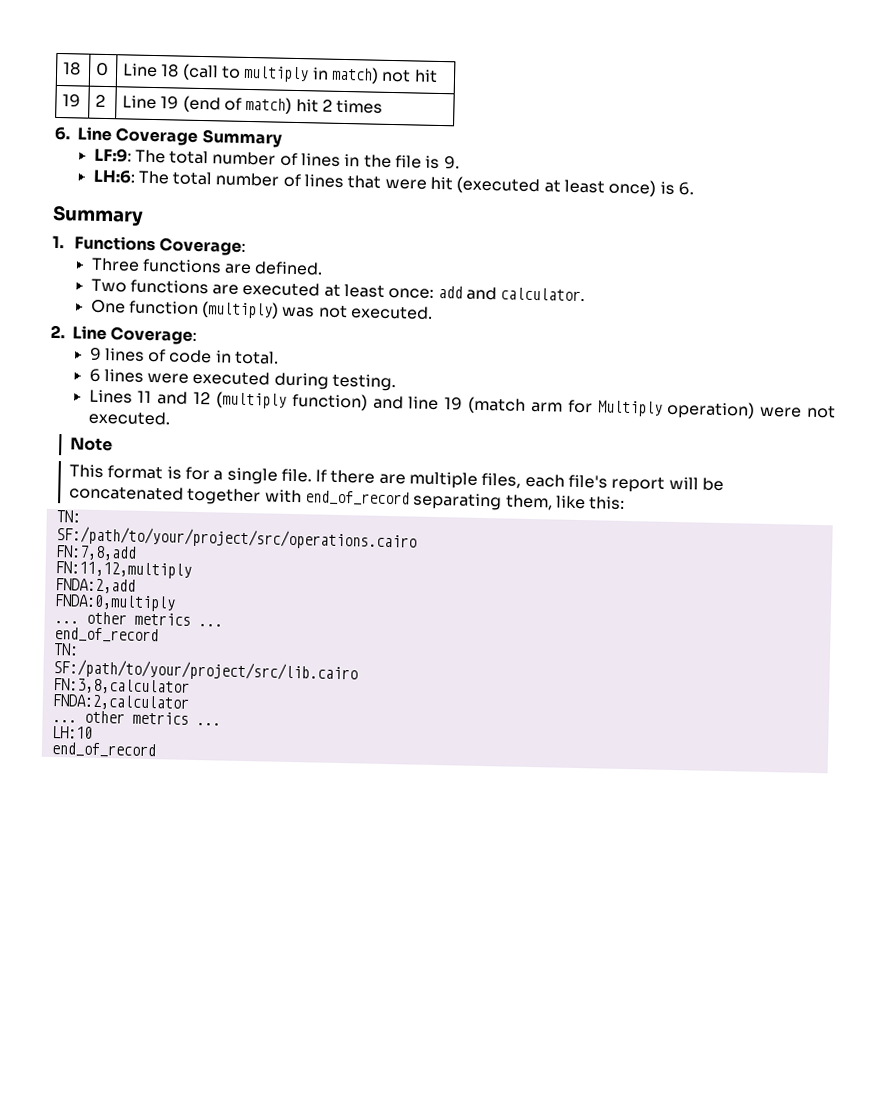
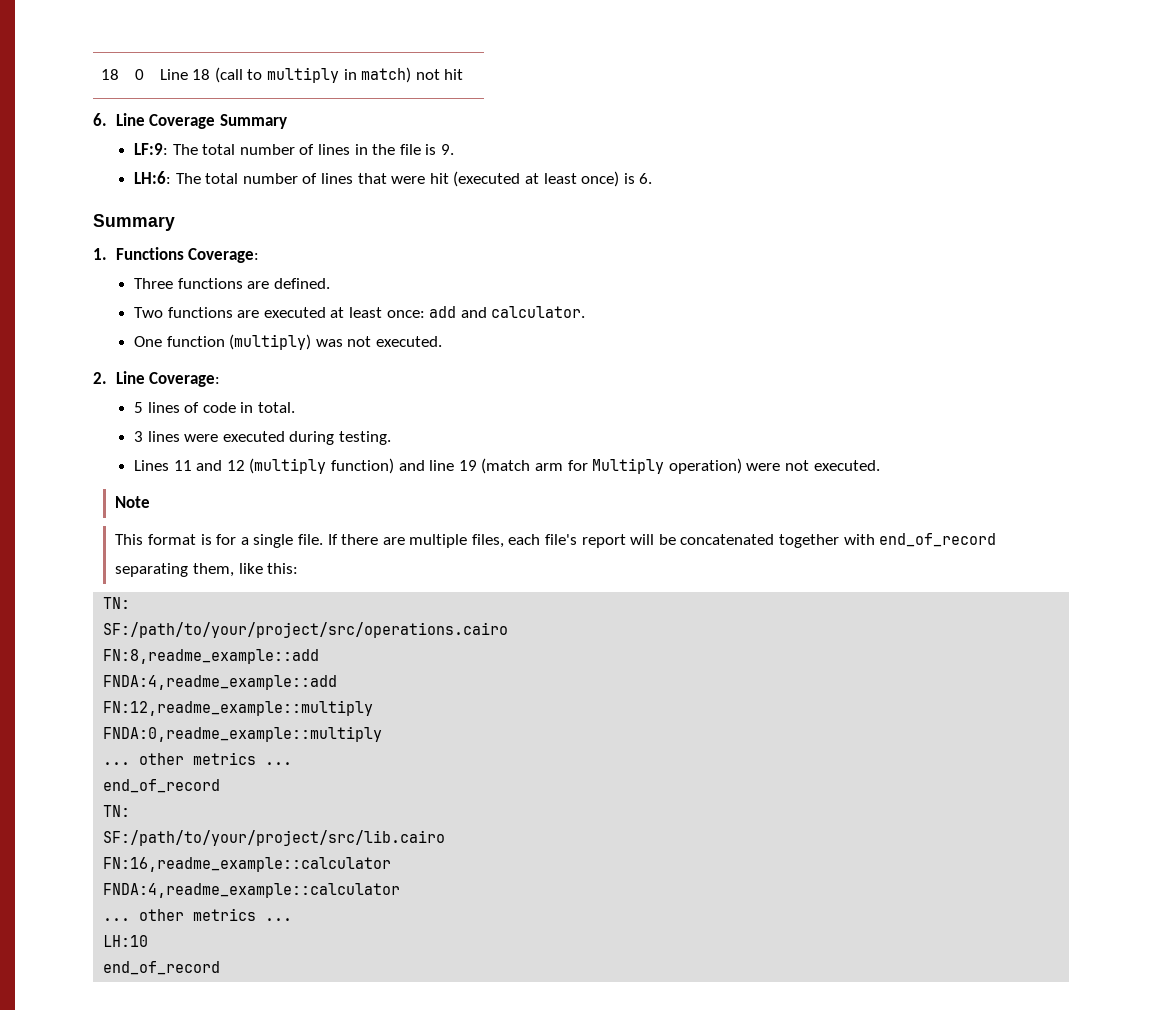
[62,94,82,108] [95,94,107,108] [122,95,384,114] // 19 | 2 | Line 19 (end of match) hit 2 times -> (464, 74) none
[89,347,102,361] 9 -> [134,402,144,413] 5
[88,368,101,382] 6 -> [134,431,144,442] 3
[54,545,137,561] [54,561,192,579] [54,578,136,594] [53,594,176,612] FN:7,8,add // FN:11,12,multiply // FNDA:2,add // FNDA:0,multiply -> [103,649,320,664] [103,675,338,690] [103,700,374,716] [103,726,383,742] FN:8,readme_example::add // FNDA:4,readme_example::add // FN:12,readme_example::multiply // FNDA:0,readme_example::multiply
[52,678,190,695] [51,693,190,711] FN:3,8,calculator // FNDA:2,calculator -> [103,857,392,872] [103,883,401,898] FN:16,readme_example::calculator // FNDA:4,readme_example::calculator

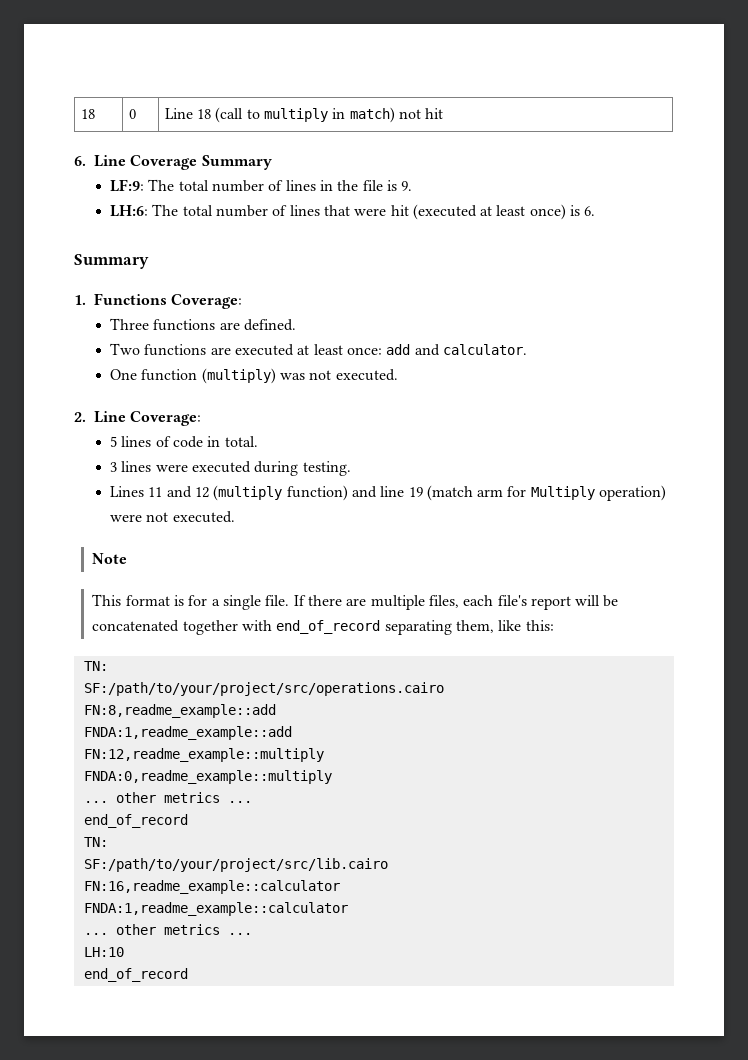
[103,675,338,690] FNDA:4,readme_example::add -> [83,726,292,740] FNDA:1,readme_example::add
[103,883,401,898] FNDA:4,readme_example::calculator -> [83,902,348,916] FNDA:1,readme_example::calculator

